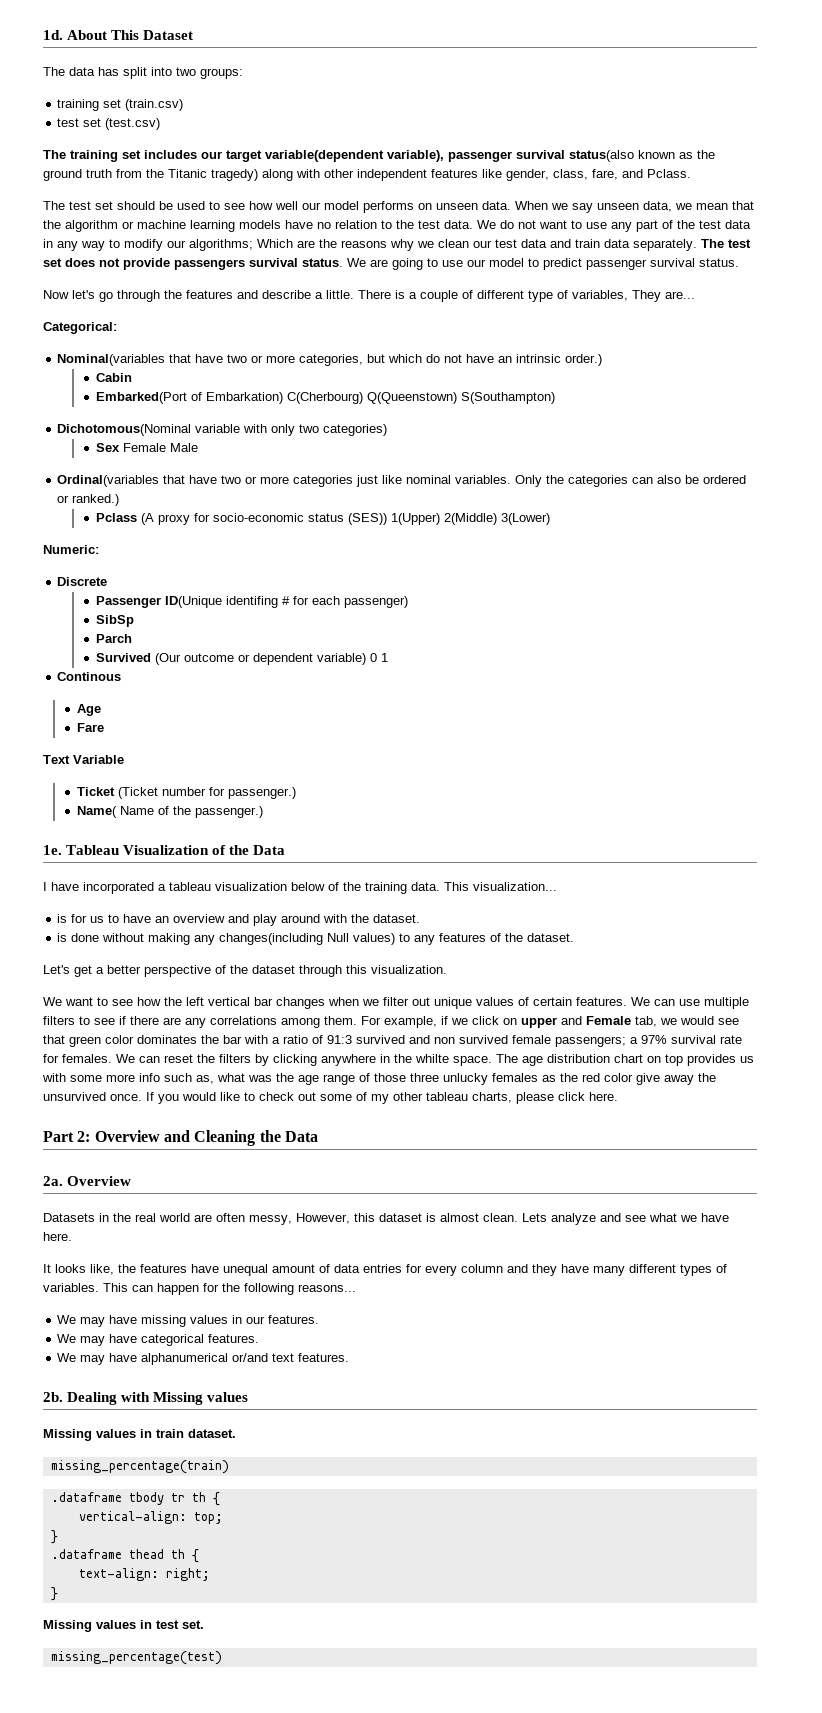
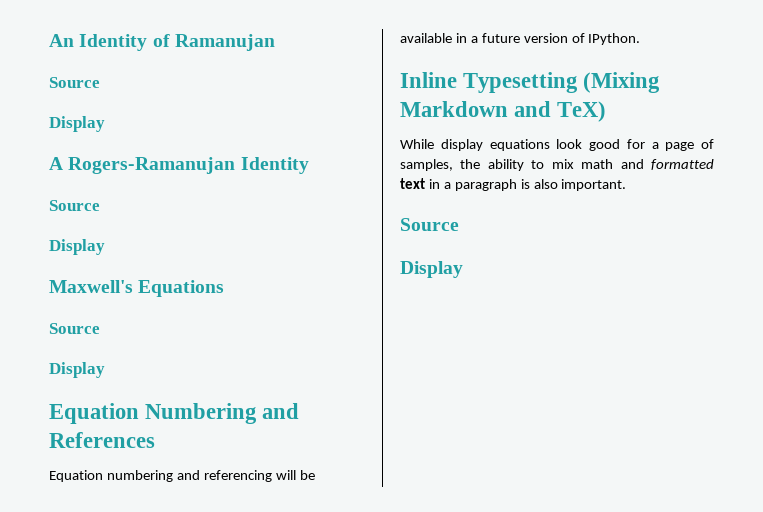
[43,30,194,40] [43,67,243,79] [57,99,184,111] [57,118,161,130] [43,150,715,162] [43,169,691,181] [43,201,754,213] [43,220,751,232] [43,239,751,251] [43,258,739,270] [43,290,695,302] [43,322,117,334] [57,354,603,366] [95,373,132,382] [95,392,555,404] [57,424,388,436] [95,443,198,452] [57,475,747,487] [57,494,120,506] [95,513,550,525] [43,545,99,554] [57,577,108,586] [95,596,408,608] [95,615,134,627] [95,634,132,643] [95,653,388,665] [57,672,122,681] [76,704,101,716] [76,723,104,732] [43,755,124,764] [76,787,296,799] [76,806,263,818] [43,845,286,855] [43,882,557,894] [57,914,421,926] [57,933,575,945] [43,965,447,977] [43,997,749,1009] [43,1016,739,1028] [43,1035,742,1047] [43,1054,754,1066] [42,1073,716,1085] [43,1092,618,1104] [43,1130,318,1146] [43,1176,132,1186] [43,1213,729,1225] [43,1232,72,1241] [43,1264,727,1276] [43,1283,356,1295] [57,1315,320,1327] [57,1334,260,1346] [57,1353,350,1365] [43,1392,249,1405] [43,1429,236,1441] [50,1460,229,1474] [50,1492,220,1506] [78,1511,223,1524] [50,1530,58,1544] [50,1549,199,1563] [78,1568,210,1581] [50,1587,58,1601] [43,1620,204,1632] [50,1651,222,1665] 1d. About This Dataset // The data has split into two groups: // training set (train.csv) // test set (test.csv) // The training set includes our target variable(dependent variable), passenger survival status(also known as the ground truth from the Titanic tragedy) along with other independent features like gender, class, fare, and Pclass. // The test set should be used to see how well our model performs on unseen data. When we say unseen data, we mean that the algorithm or machine learning models have no relation to the test data. We do not want to use any part of the test data in any way to modify our algorithms; Which are the reasons why we clean our test data and train data separately. The test set does not provide passengers survival status. We are going to use our model to predict passenger survival status. // Now let's go through the features and describe a little. There is a couple of different type of variables, They are... // Categorical: // Nominal(variables that have two or more categories, but which do not have an intrinsic order.) // Cabin // Embarked(Port of Embarkation) C(Cherbourg) Q(Queenstown) S(Southampton) // Dichotomous(Nominal variable with only two categories) // Sex Female Male // Ordinal(variables that have two or more categories just like nominal variables. Only the categories can also be ordered or ranked.) // Pclass (A proxy for socio-economic status (SES)) 1(Upper) 2(Middle) 3(Lower) // Numeric: // Discrete // Passenger ID(Unique identifing # for each passenger) // SibSp // Parch // Survived (Our outcome or dependent variable) 0 1 // Continous // Age // Fare // Text Variable // Ticket (Ticket number for passenger.) // Name( Name of the passenger.) // 1e. Tableau Visualization of the Data // I have incorporated a tableau visualization below of the training data. This visualization... // is for us to have an overview and play around with the dataset. // is done without making any changes(including Null values) to any features of the dataset. // Let's get a better perspective of the dataset through this visualization. // We want to see how the left vertical bar changes when we filter out unique values of certain features. We can use multiple filters to see if there are any correlations among them. For example, if we click on upper and Female tab, we would see that green color dominates the bar with a ratio of 91:3 survived and non survived female passengers; a 97% survival rate for females. We can reset the filters by clicking anywhere in the whilte space. The age distribution chart on top provides us with some more info such as, what was the age range of those three unlucky females as the red color give away the unsurvived once. If you would like to check out some of my other tableau charts, please click here. // Part 2: Overview and Cleaning the Data // 2a. Overview // Datasets in the real world are often messy, However, this dataset is almost clean. Lets analyze and see what we have here. // It looks like, the features have unequal amount of data entries for every column and they have many different types of variables. This can happen for the following reasons... // We may have missing values in our features. // We may have categorical features. // We may have alphanumerical or/and text features. // 2b. Dealing with Missing values // Missing values in train dataset. // missing_percentage(train) // .dataframe tbody tr th { // vertical-align: top; // } // .dataframe thead th { // text-align: right; // } // Missing values in test set. // missing_percentage(test) -> [49,34,275,51] [49,77,100,88] [49,116,105,132] [49,157,309,174] [49,200,100,211] [49,239,105,255] [49,280,225,297] [49,323,100,334] [49,362,105,378] [49,403,300,424] [49,432,155,448] [49,470,315,482] [400,33,641,45] [400,72,661,93] [400,101,607,122] [400,139,714,151] [400,159,715,171] [400,178,627,191] [400,218,459,231] [400,261,463,278] An Identity of Ramanujan // Source // Display // A Rogers-Ramanujan Identity // Source // Display // Maxwell's Equations // Source // Display // Equation Numbering and References // Equation numbering and referencing will be available in a future version of IPython. // Inline Typesetting (Mixing Markdown and TeX) // While display equations look good for a page of samples, the ability to mix math and formatted text in a paragraph is also important. // Source // Display

